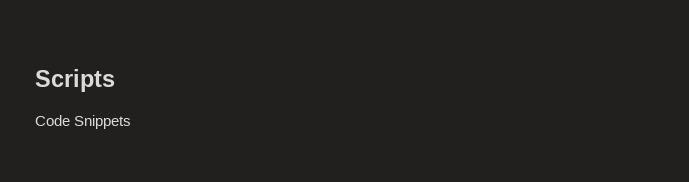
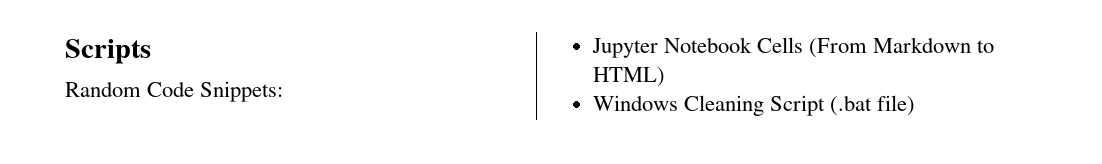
[35,115,132,129] Code Snippets -> [65,81,284,102] [591,37,995,58] [592,67,665,87] [592,95,916,116] Random Code Snippets: // Jupyter Notebook Cells (From Markdown to HTML) // Windows Cleaning Script (.bat file)

